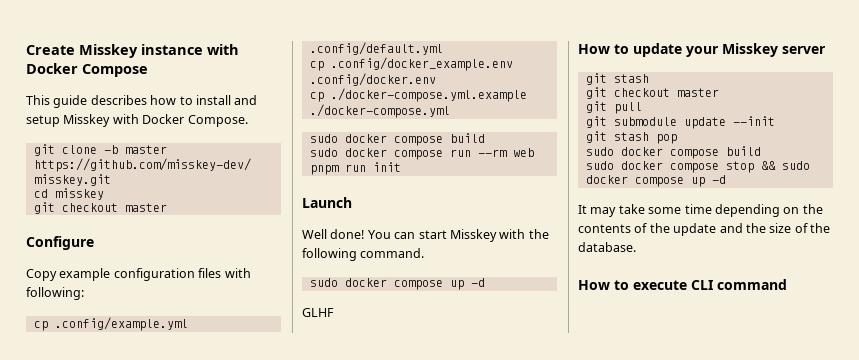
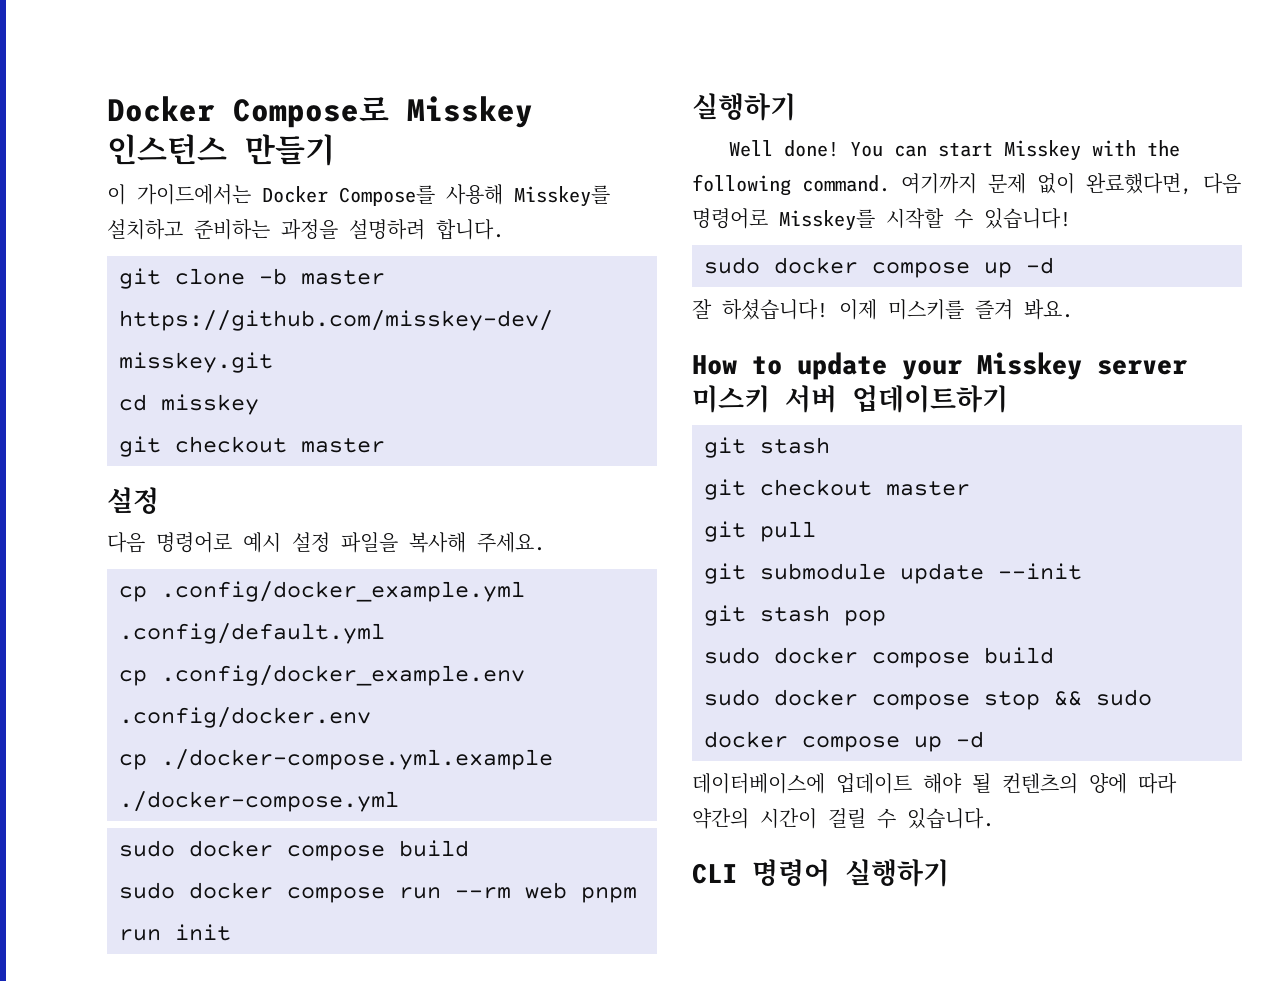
[26,44,239,58] [26,63,148,77] [26,95,258,108] [26,114,248,127] Create Misskey instance with Docker Compose // This guide describes how to install and setup Misskey with Docker Compose. -> [107,96,533,128] [107,134,335,166] [107,184,610,207] [107,219,504,240] Docker Compose로 Misskey 인스턴스 만들기 // 이 가이드에서는 Docker Compose를 사용해 Misskey를 설치하고 준비하는 과정을 설명하려 합니다.
[26,236,94,250] [26,268,251,281] [26,287,84,300] [33,317,188,331] Configure // Copy example configuration files with following: // cp .config/example.yml -> [107,487,159,514] [107,532,545,553] [119,581,525,602] 설정 // 다음 명령어로 예시 설정 파일을 복사해 주세요. // cp .config/docker_example.yml
[302,197,352,208] Launch -> [692,93,796,121] 실행하기
[309,278,485,290] [302,308,334,317] // sudo docker compose up -d // GLHF -> [901,173,1241,195] [692,208,1071,231] [704,257,1054,278] [692,299,1073,320] 여기까지 문제 없이 완료했다면, 다음 명령어로 Misskey를 시작할 수 있습니다! // sudo docker compose up -d // 잘 하셨습니다! 이제 미스키를 즐겨 봐요.
(826, 50) none -> [692,385,1008,413] 미스키 서버 업데이트하기
[578,204,823,217] [578,223,830,236] [578,242,636,252] [578,279,787,290] It may take some time depending on the contents of the update and the size of the database. // How to execute CLI command -> [692,773,1177,794] [692,808,994,829] [692,859,949,887] 데이터베이스에 업데이트 해야 될 컨텐츠의 양에 따라 약간의 시간이 걸릴 수 있습니다. // CLI 명령어 실행하기

